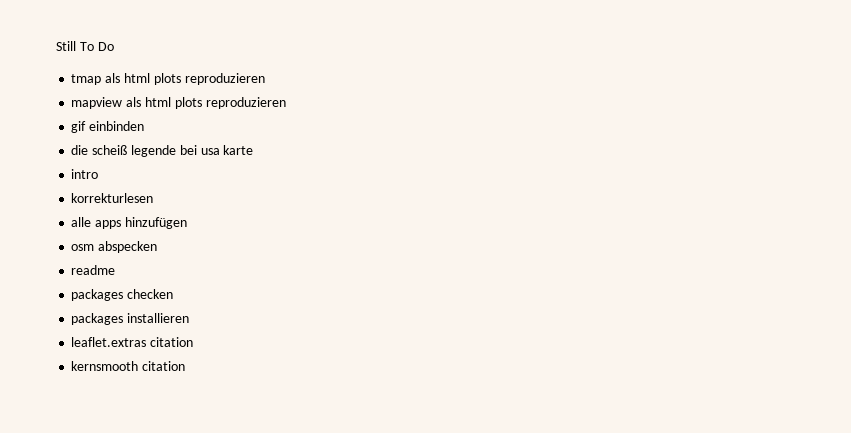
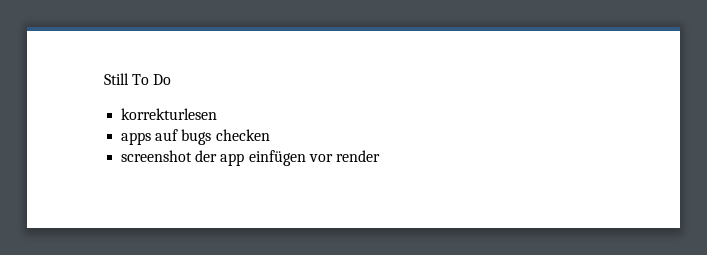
[71,73,265,85] [71,97,286,109] [71,121,145,133] [71,145,254,157] [71,169,99,179] [71,193,154,203] [71,217,187,229] [71,241,158,253] [71,265,116,275] [71,289,174,301] [71,313,190,325] [71,337,194,347] [71,361,186,371] tmap als html plots reproduzieren // mapview als html plots reproduzieren // gif einbinden // die scheiß legende bei usa karte // intro // korrekturlesen // alle apps hinzufügen // osm abspecken // readme // packages checken // packages installieren // leaflet.extras citation // kernsmooth citation -> [121,108,218,120] [121,129,270,145] [121,150,380,166] korrekturlesen // apps auf bugs checken // screenshot der app einfügen vor render

